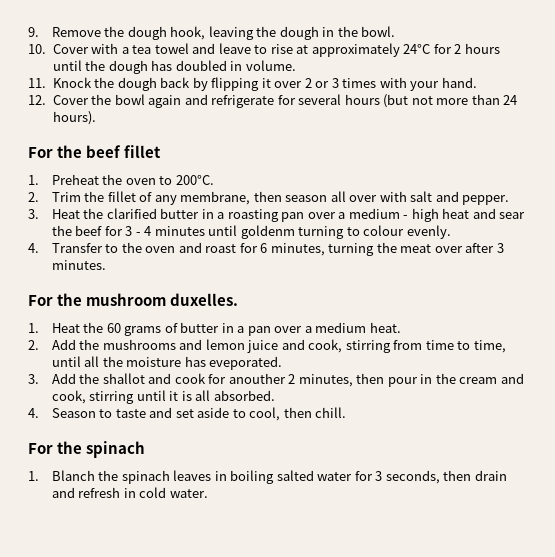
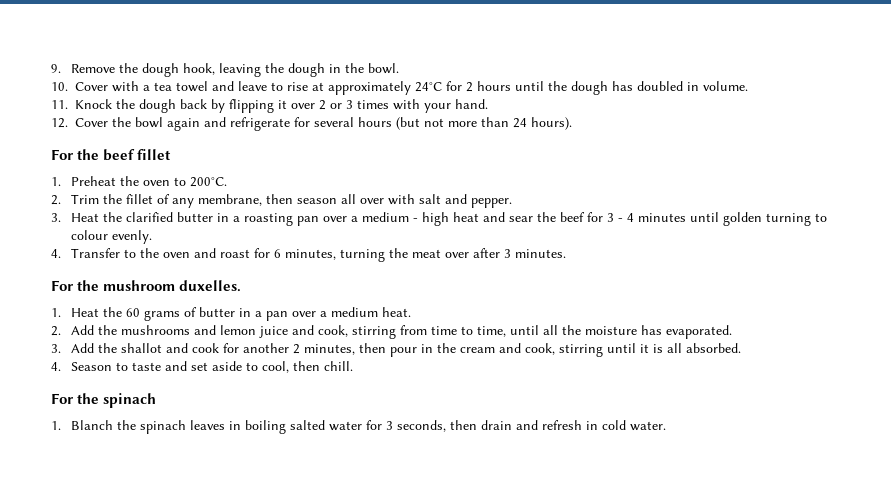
[240,225,295,239] goldenm -> [723,212,763,226] golden
[209,356,283,370] eveporated. -> [666,325,733,339] evaporated.
[228,373,286,384] anouther -> [243,343,290,353] another

